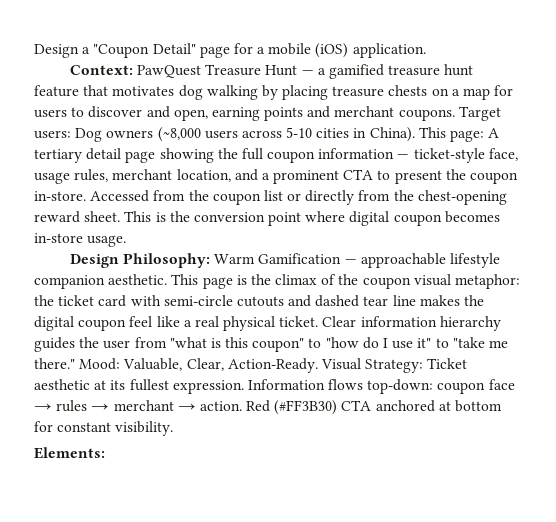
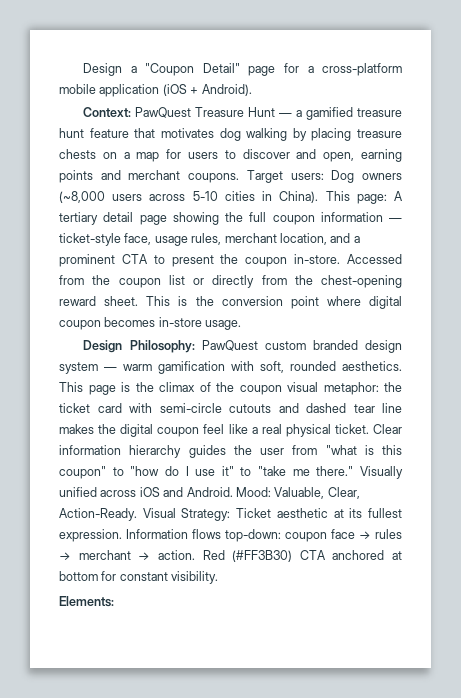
[268,43,426,58] mobile (iOS) application. -> [322,63,402,76] [59,84,252,97] cross-platform mobile application (iOS + Android).
[214,253,501,268] [34,274,168,289] Warm Gamification — approachable lifestyle companion aesthetic. -> [201,340,403,353] [59,361,402,374] PawQuest custom branded design system — warm gamification with soft, rounded aesthetics.
(75, 363) none -> [359,466,403,479] [59,487,233,497] Visually unified across iOS and Android.

